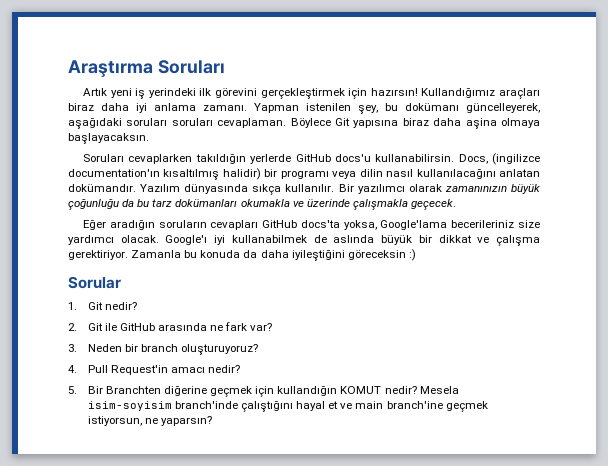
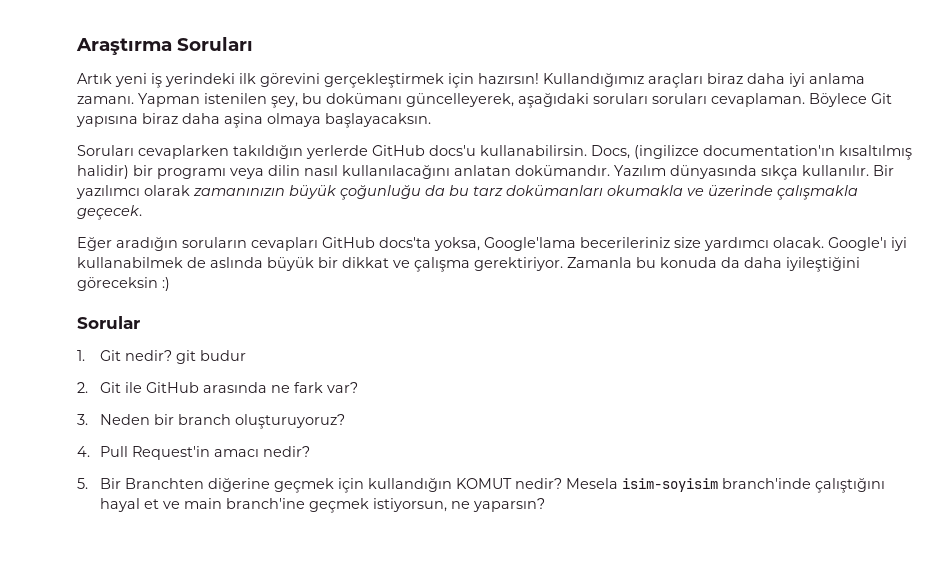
(137, 306) none -> [176,350,247,364] git budur

